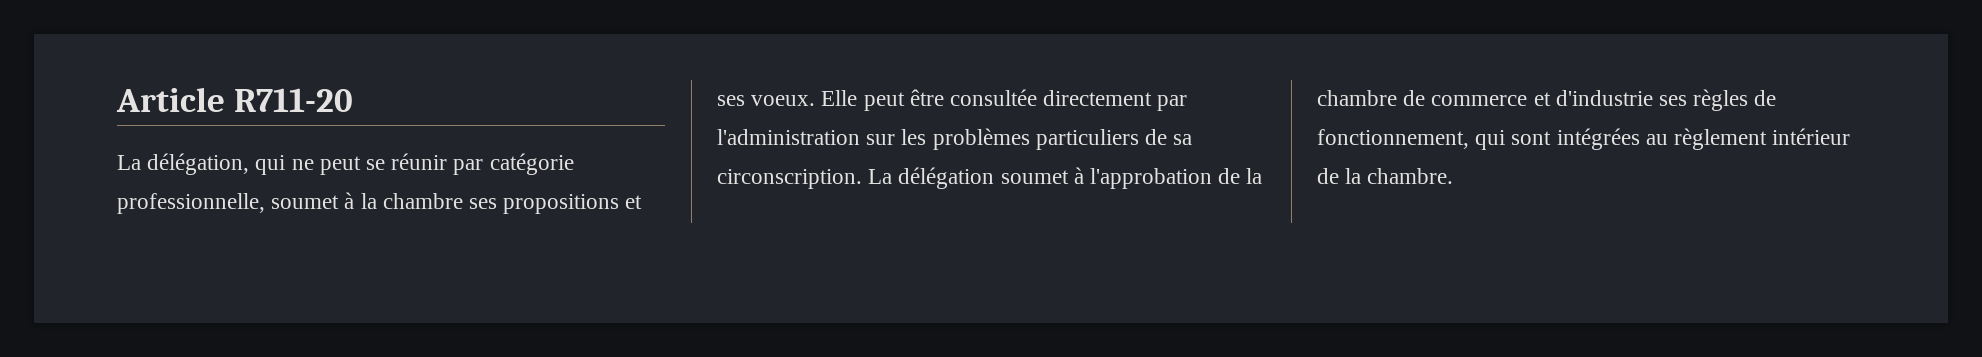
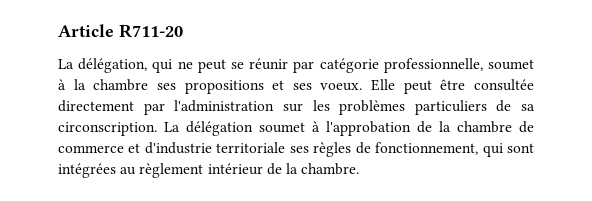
(1653, 98) none -> [216,142,286,153] territoriale

